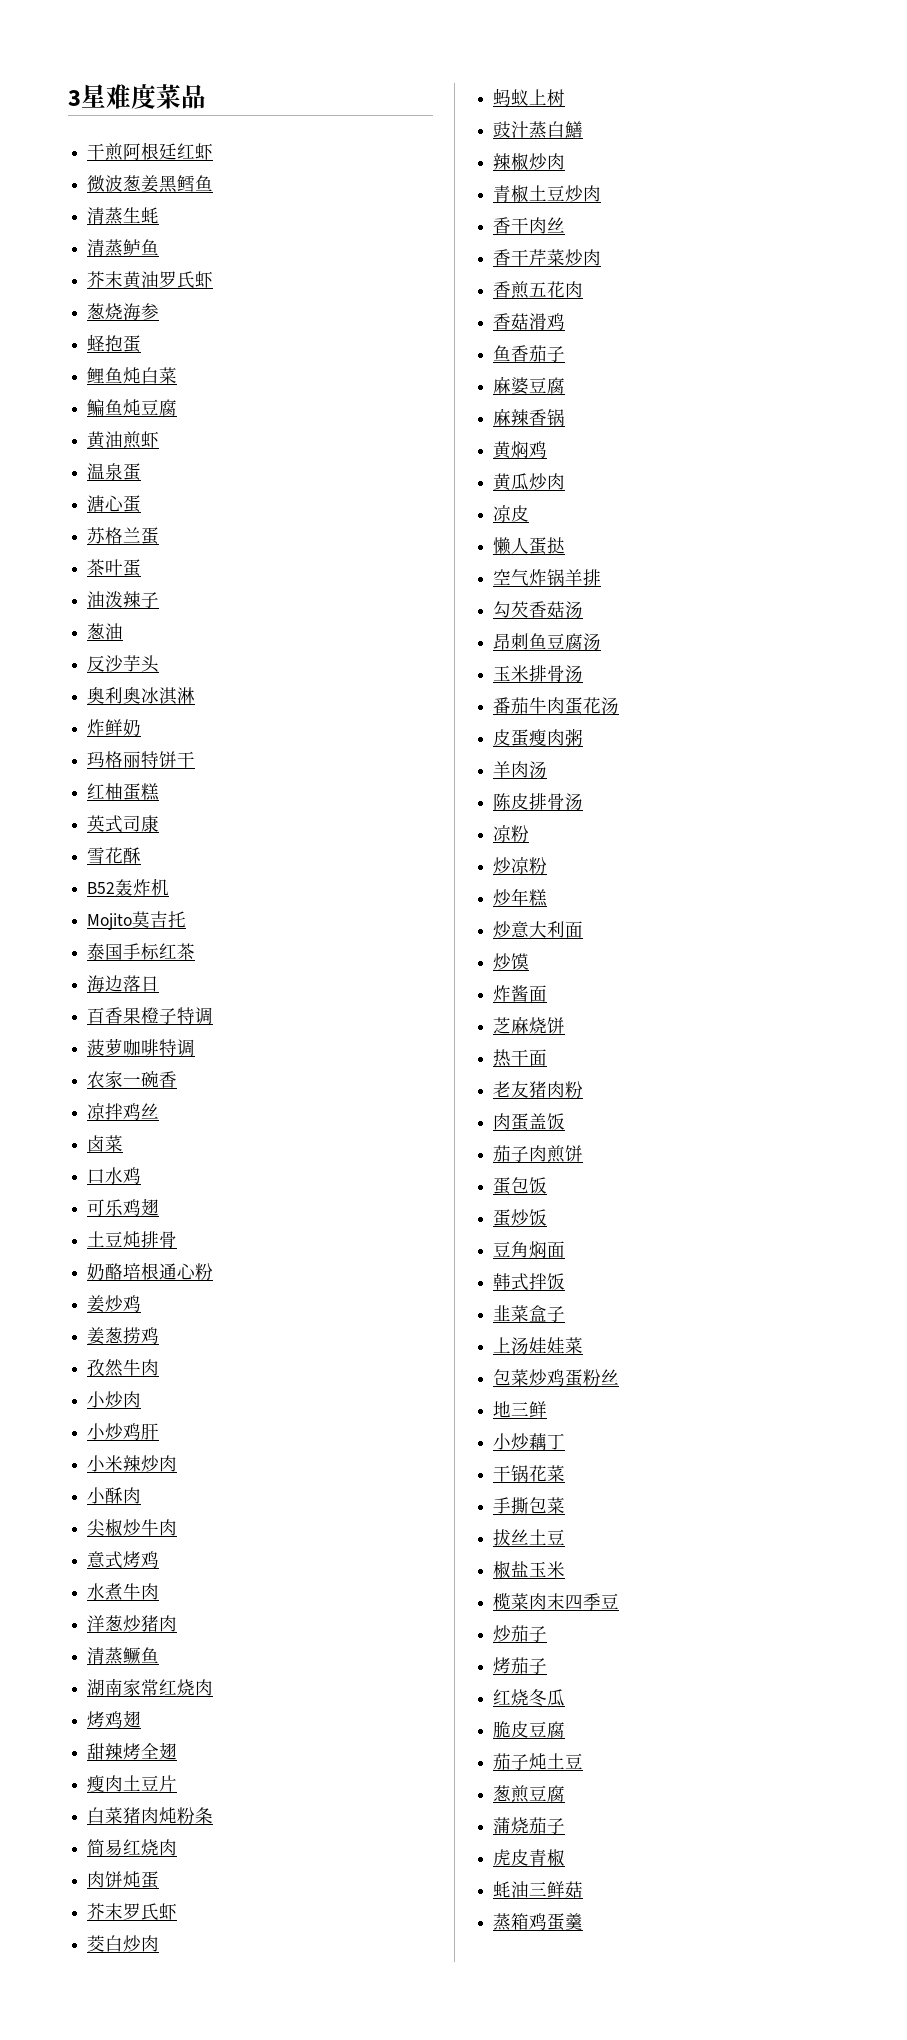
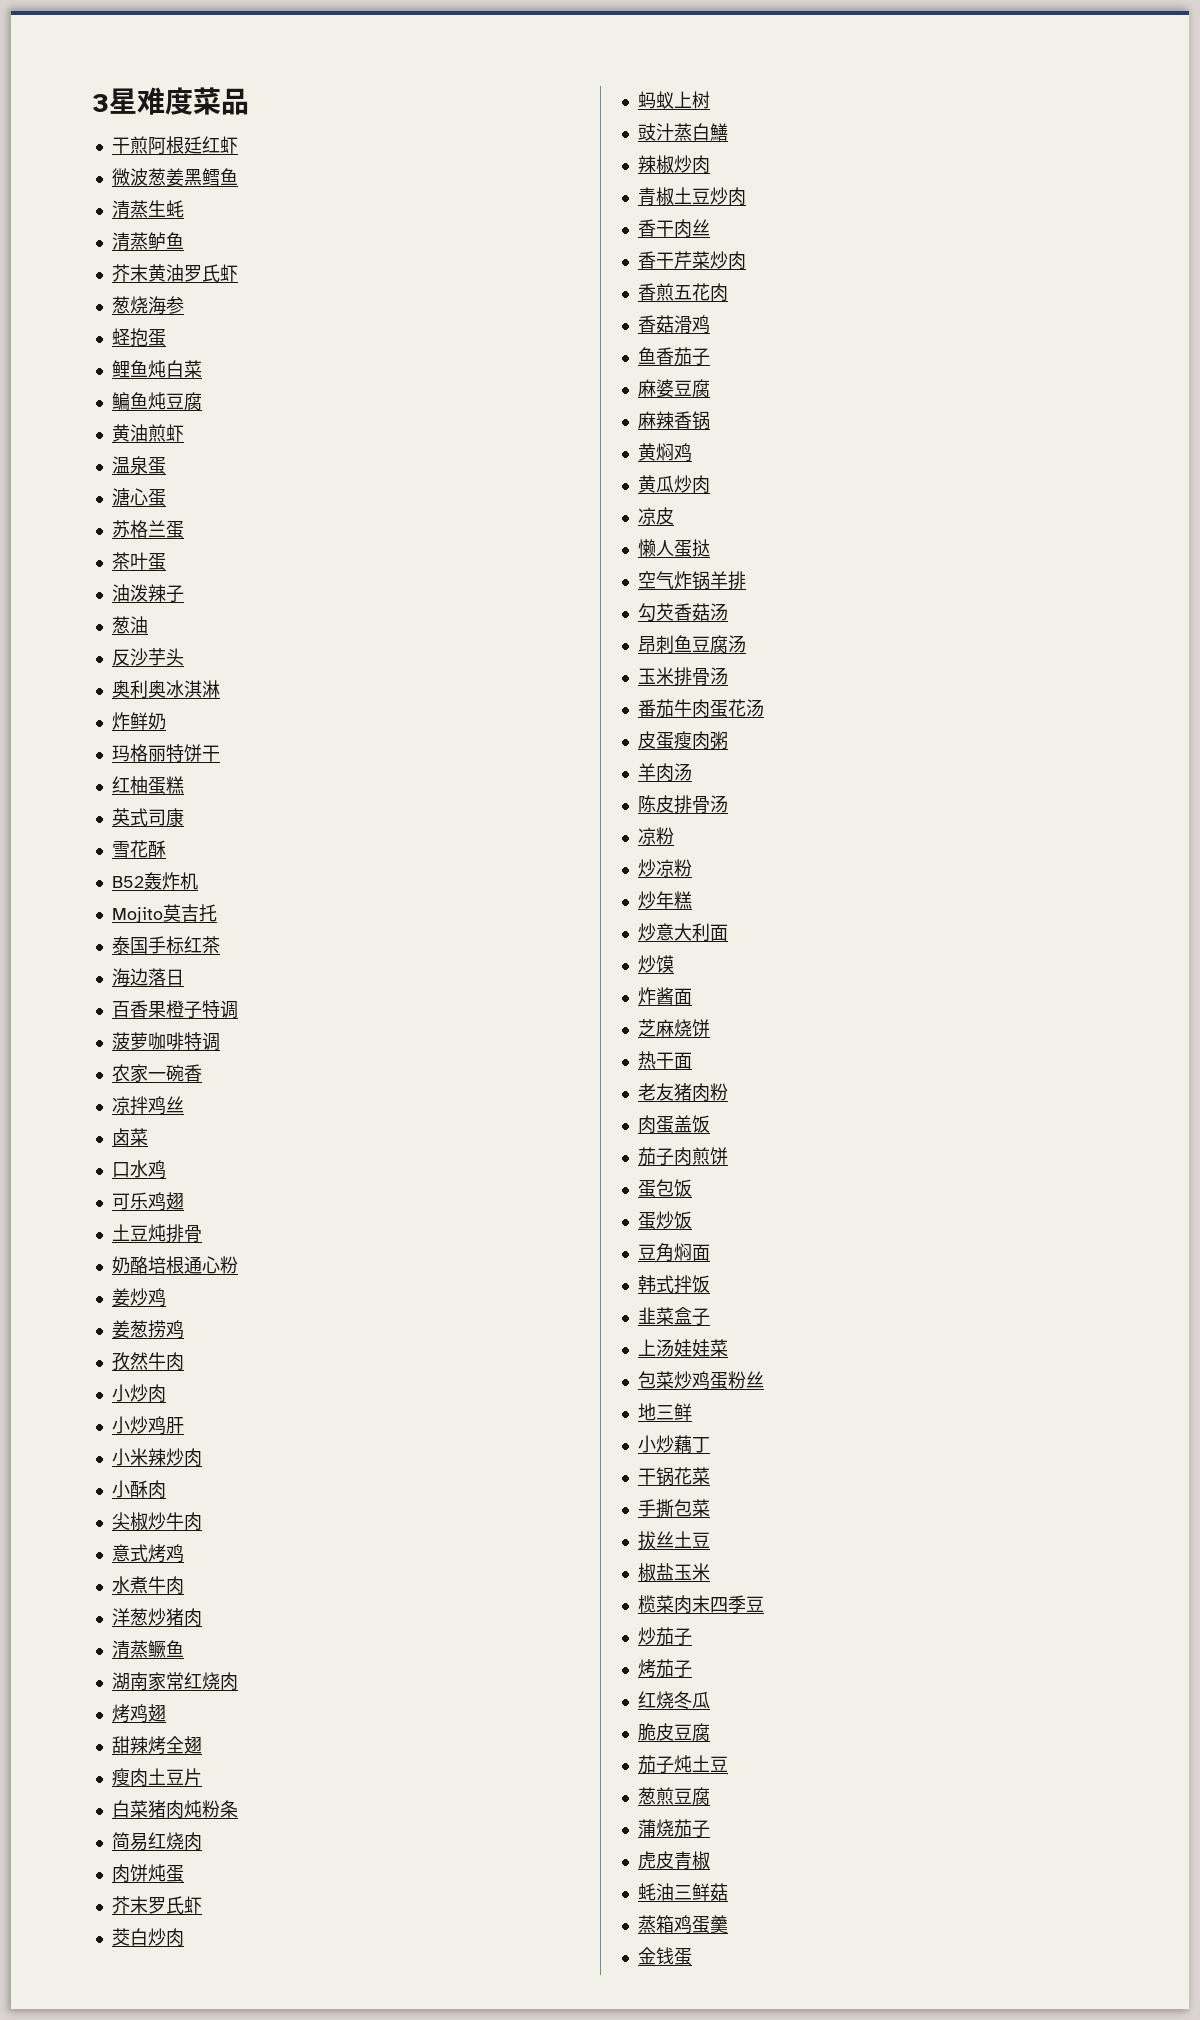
(584, 1921) none -> [637,1947,692,1966] // 金钱蛋

